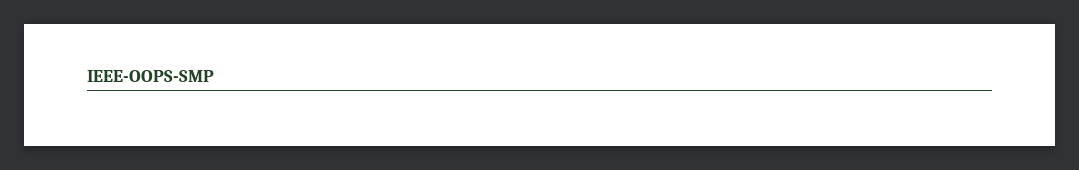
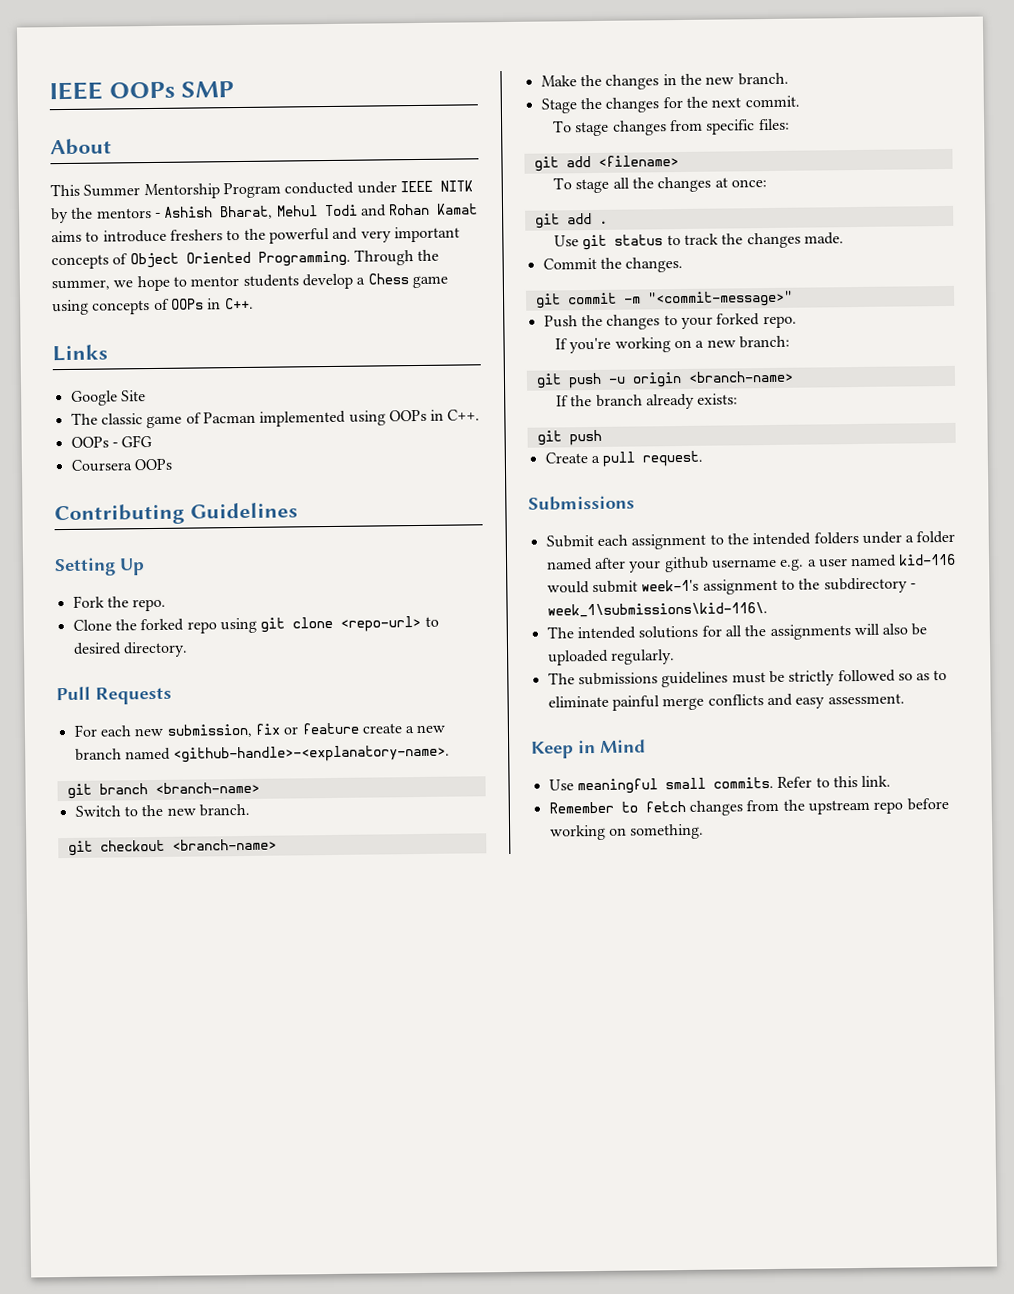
[87,70,214,82] IEEE-OOPS-SMP -> [49,81,234,101] [50,138,112,156] [50,180,473,200] [50,203,479,224] [51,226,460,244] [51,249,440,270] [51,273,448,292] [52,297,254,316] [52,344,108,362] [70,390,146,406] [70,409,481,429] [70,435,153,448] [70,458,172,472] [54,502,298,526] [54,557,145,577] [72,595,167,612] [72,615,439,634] [72,641,188,658] [56,686,172,705] [73,722,446,738] [74,744,451,763] [66,781,260,800] [74,803,250,817] [67,838,277,857] [540,72,789,90] [540,95,800,114] [552,118,790,137] [533,155,679,172] [552,176,767,194] [534,213,608,229] [553,232,844,251] [542,256,684,273] [534,290,793,309] [543,313,797,330] [554,335,790,354] [535,370,794,389] [555,393,739,410] [536,429,602,446] [544,450,704,467] [528,495,635,511] [545,530,956,550] [545,553,957,573] [546,577,916,595] [546,602,768,618] [546,623,928,641] [547,649,675,666] [547,669,948,688] [547,693,905,711] [531,739,646,759] [548,775,892,795] [548,797,949,816] [549,823,705,841] IEEE OOPs SMP // About // This Summer Mentorship Program conducted under IEEE NITK by the mentors - Ashish Bharat, Mehul Todi and Rohan Kamat aims to introduce freshers to the powerful and very important concepts of Object Oriented Programming. Through the summer, we hope to mentor students develop a Chess game using concepts of OOPs in C++. // Links // Google Site // The classic game of Pacman implemented using OOPs in C++. // OOPs - GFG // Coursera OOPs // Contributing Guidelines // Setting Up // Fork the repo. // Clone the forked repo using git clone <repo-url> to desired directory. // Pull Requests // For each new submission, fix or feature create a new branch named <github-handle>-<explanatory-name>. // git branch <branch-name> // Switch to the new branch. // git checkout <branch-name> // Make the changes in the new branch. // Stage the changes for the next commit. // To stage changes from specific files: // git add <filename> // To stage all the changes at once: // git add . // Use git status to track the changes made. // Commit the changes. // git commit -m "<commit-message>" // Push the changes to your forked repo. // If you're working on a new branch: // git push -u origin <branch-name> // If the branch already exists: // git push // Create a pull request. // Submissions // Submit each assignment to the intended folders under a folder named after your github username e.g. a user named kid-116 would submit week-1's assignment to the subdirectory - week_1\submissions\kid-116\. // The intended solutions for all the assignments will also be uploaded regularly. // The submissions guidelines must be strictly followed so as to eliminate painful merge conflicts and easy assessment. // Keep in Mind // Use meaningful small commits. Refer to this link. // Remember to fetch changes from the upstream repo before working on something.

